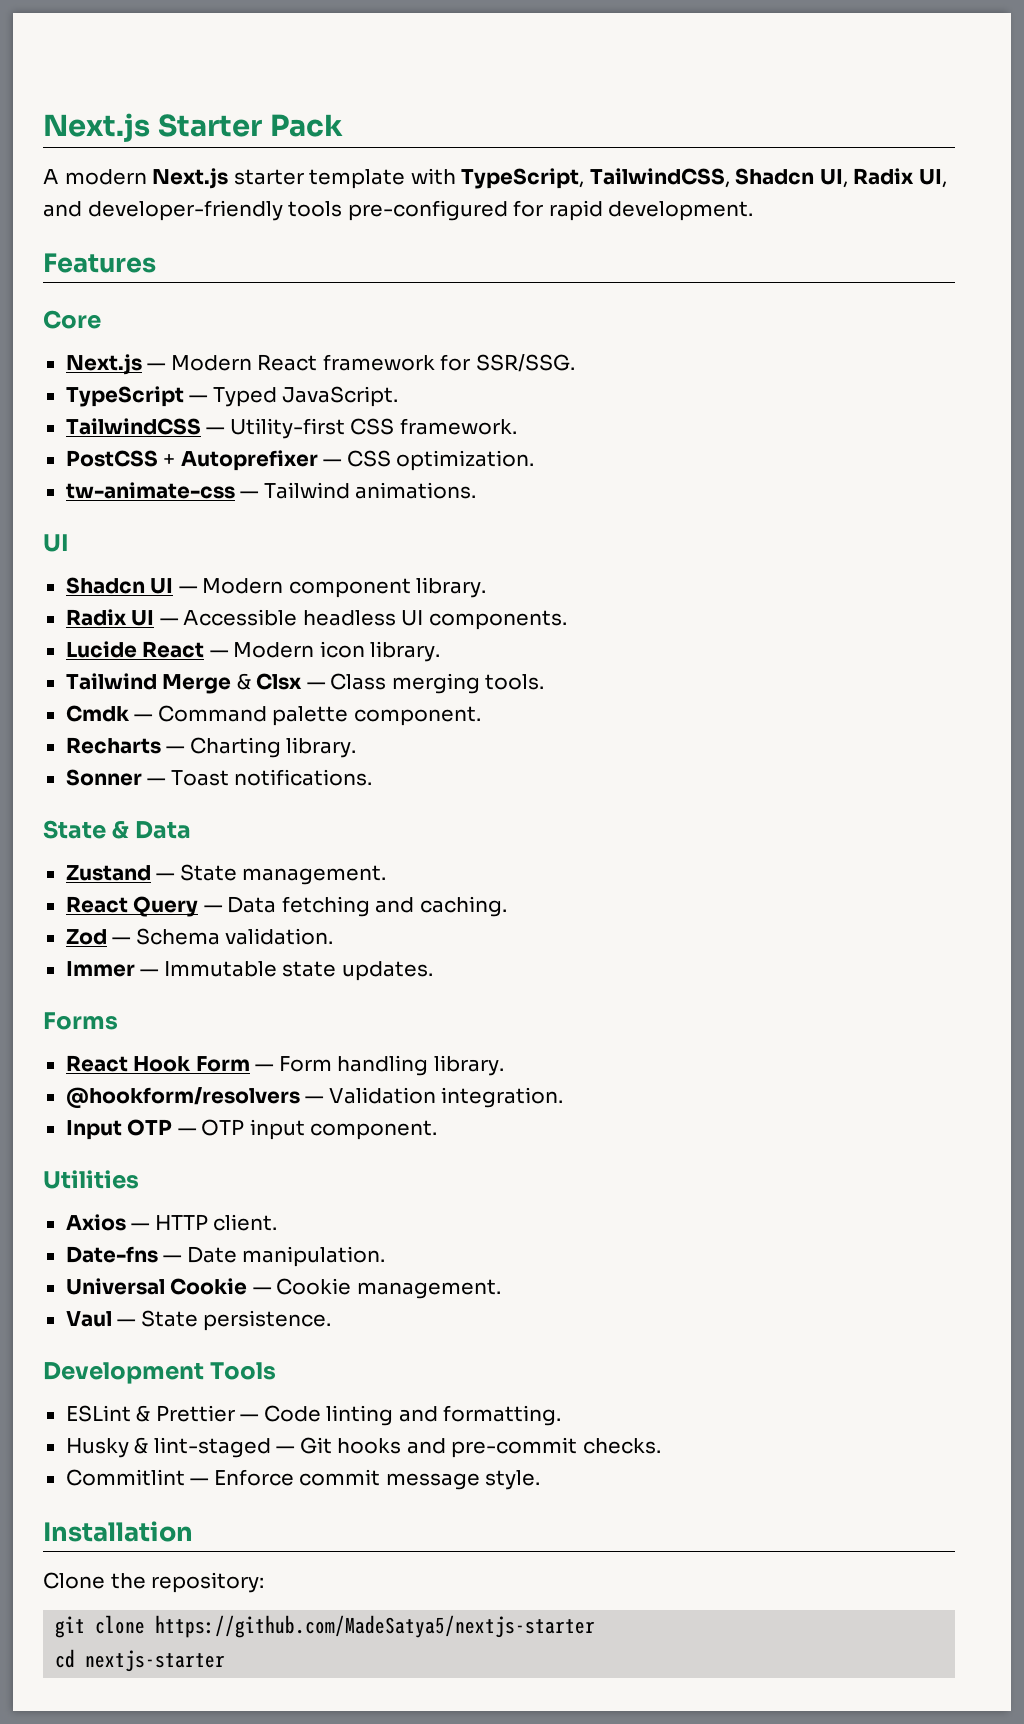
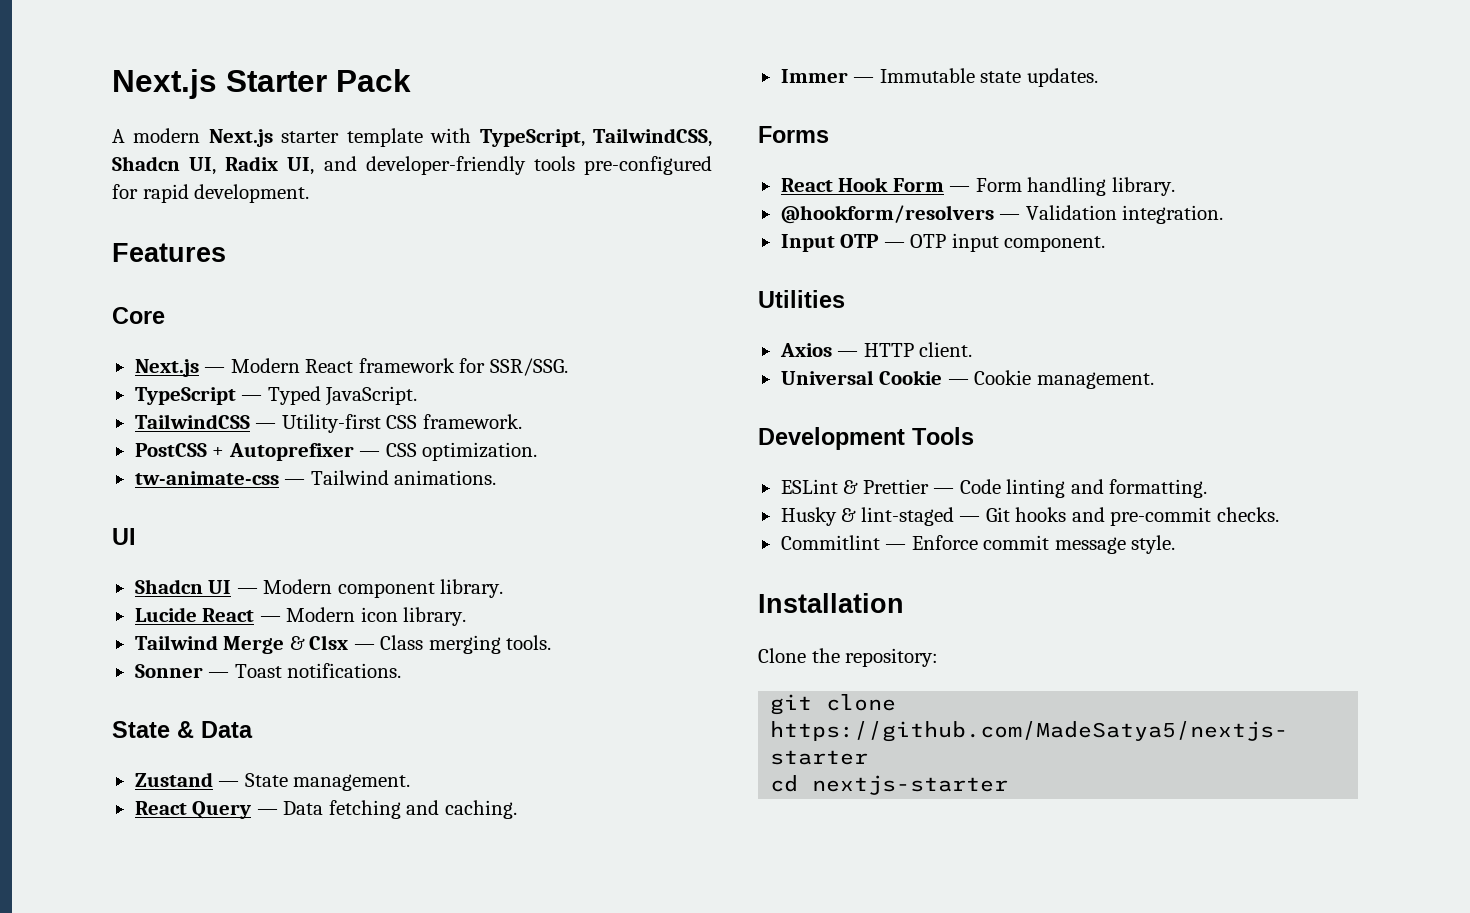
[65,609,567,630] // Radix UI — Accessible headless UI components. -> (504, 588) none
[65,705,481,726] [65,737,357,758] // Cmdk — Command palette component. // Recharts — Charting library. -> (552, 642) none
[65,928,334,945] // Zod — Schema validation. -> (517, 809) none
[65,1246,386,1267] // Date-fns — Date manipulation. -> (973, 349) none
[65,1310,332,1331] // Vaul — State persistence. -> (1154, 380) none

